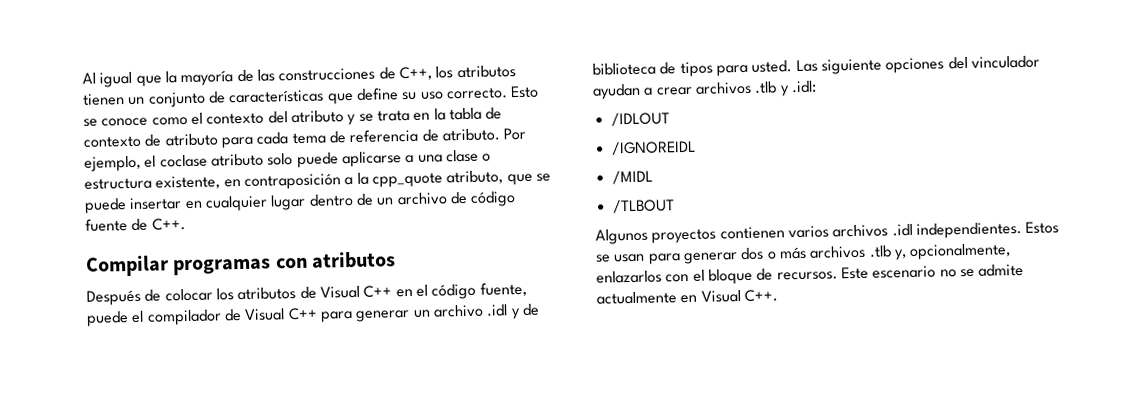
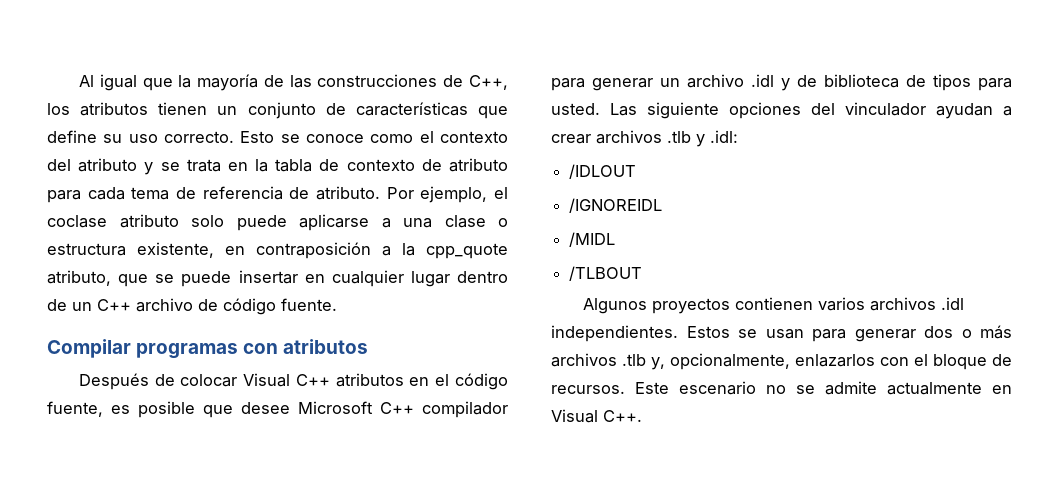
(395, 201) none -> [97,299,131,311] C++
[85,217,186,232] fuente de C++. -> [281,298,337,311] fuente.
[215,285,393,301] los atributos de Visual C++ -> [243,373,404,387] Visual C++ atributos
[86,307,318,327] puede el compilador de Visual C++ -> [111,401,508,418] es posible que desee Microsoft C++ compilador

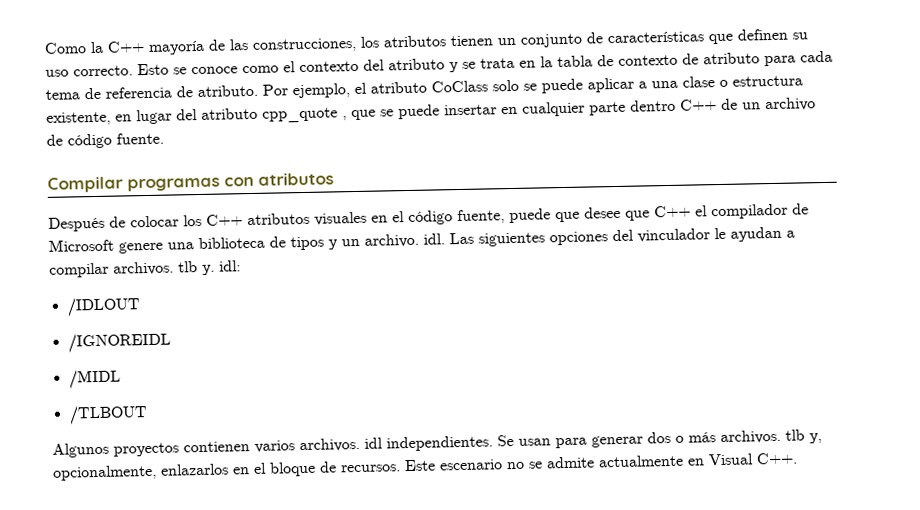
[78,74,508,91] Al igual que la mayoría de las construcciones de C++, -> [44,37,357,55] Como la C++ mayoría de las construcciones,
[47,130,97,143] define -> [737,28,788,41] definen
[47,214,369,231] coclase atributo solo puede aplicarse -> [370,77,634,94] atributo CoClass solo se puede aplicar
[256,242,508,259] [47,270,111,286] contraposición a la cpp_quote atributo, -> [136,107,347,125] lugar del atributo cpp_quote ,
[410,271,508,287] lugar dentro -> [589,99,717,116] parte dentro C++
[97,299,131,311] C++ -> (761, 106) none
[243,373,291,387] Visual -> [183,214,202,227] los
(404, 380) none -> [314,211,367,226] visuales
[111,401,508,418] [551,74,1012,91] [551,102,719,119] es posible que desee Microsoft C++ compilador para generar un archivo .idl y de biblioteca de tipos para usted. Las siguiente -> [509,203,809,224] [48,232,545,254] puede que desee que C++ el compilador de Microsoft genere una biblioteca de tipos y un archivo. idl. Las siguientes
(926, 109) none -> [714,227,726,240] le
[551,130,738,147] crear archivos .tlb y .idl: -> [49,260,241,278] compilar archivos. tlb y. idl:
[869,297,964,311] [551,325,757,342] archivos .idl independientes. Estos se -> [299,435,514,453] archivos. idl independientes. Se
[551,353,646,367] archivos .tlb -> [720,429,805,445] archivos. tlb
[880,357,909,366] con -> [233,467,250,475] en

